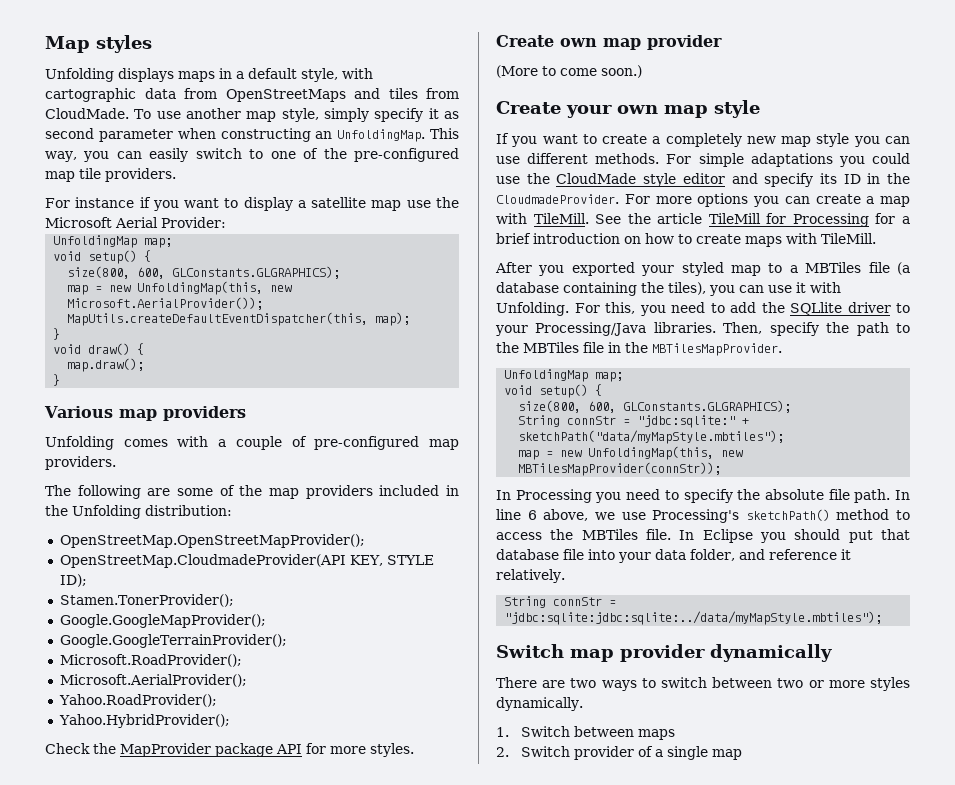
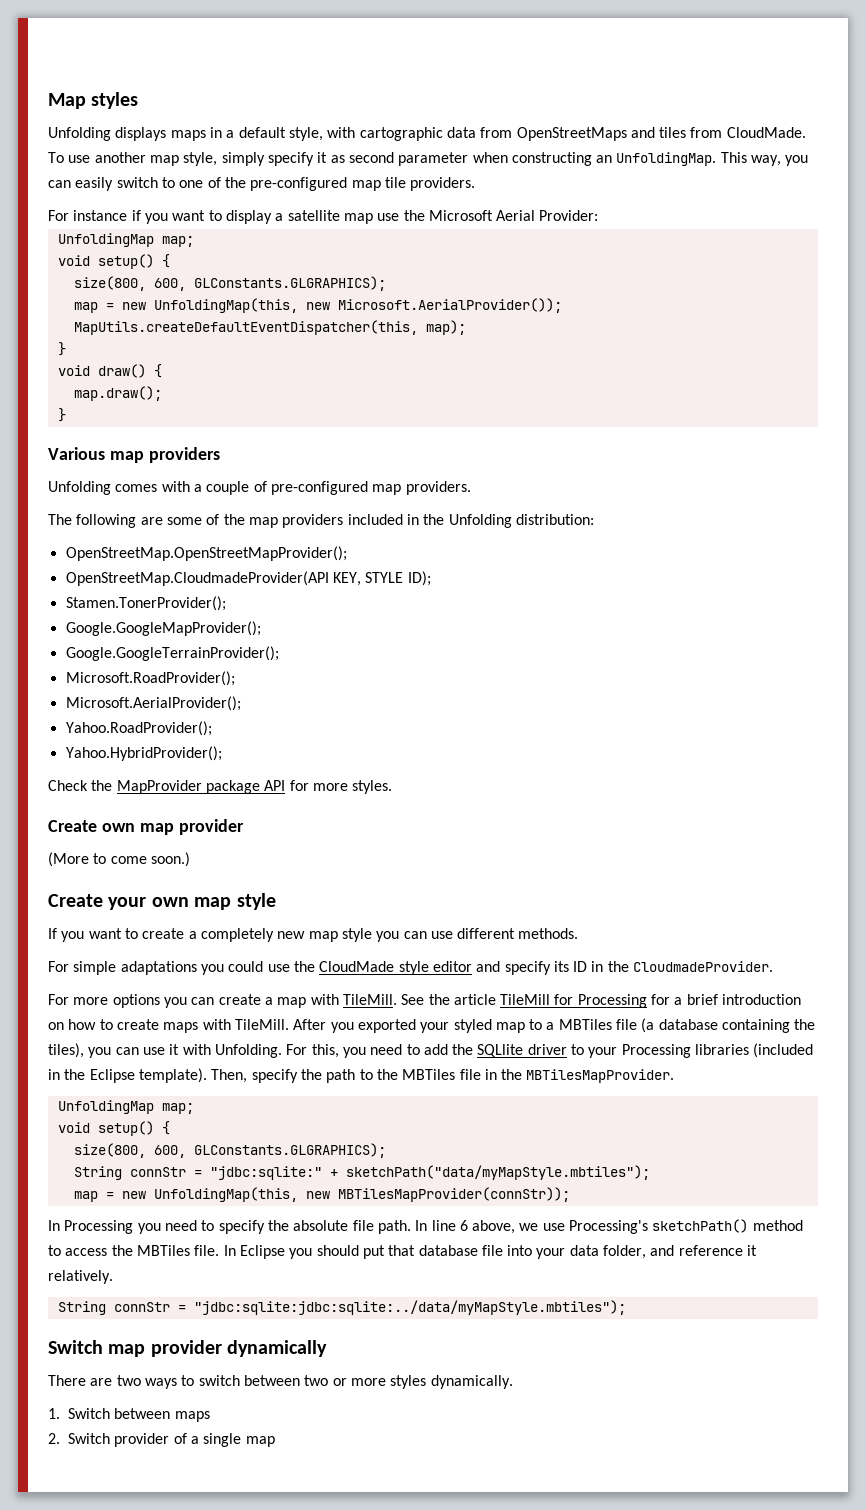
(660, 158) none -> (579, 933) //
(619, 199) none -> (774, 966) //
(876, 238) // -> (289, 1024) none
[535,322,716,336] Processing/Java libraries. -> [621,1043,814,1058] [48,1068,207,1083] Processing libraries (included in the Eclipse template).

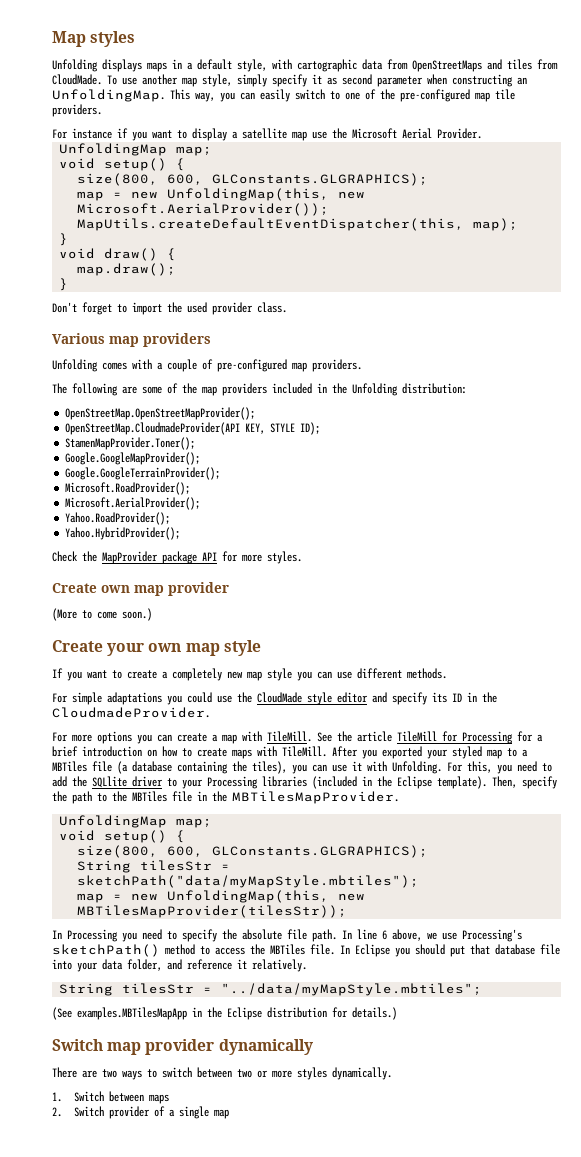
[539,210,599,221] Provider: -> [437,128,482,139] Provider.
(66, 415) none -> [52,302,287,315] // Don't forget to import the used provider class.
[65,596,226,611] Stamen.TonerProvider(); -> [65,437,196,450] StamenMapProvider.Toner();
[129,1166,338,1180] connStr = "jdbc:sqlite:" + -> [140,860,231,871] tilesStr =
[337,1187,570,1202] MBTilesMapProvider(connStr)); -> [77,905,348,918] MBTilesMapProvider(tilesStr));
[113,1300,626,1315] connStr = "jdbc:sqlite:jdbc:sqlite:../data/myMapStyle.mbtiles"); -> [122,983,483,996] [52,1007,397,1020] tilesStr = "../data/myMapStyle.mbtiles"; // (See examples.MBTilesMapApp in the Eclipse distribution for details.)

